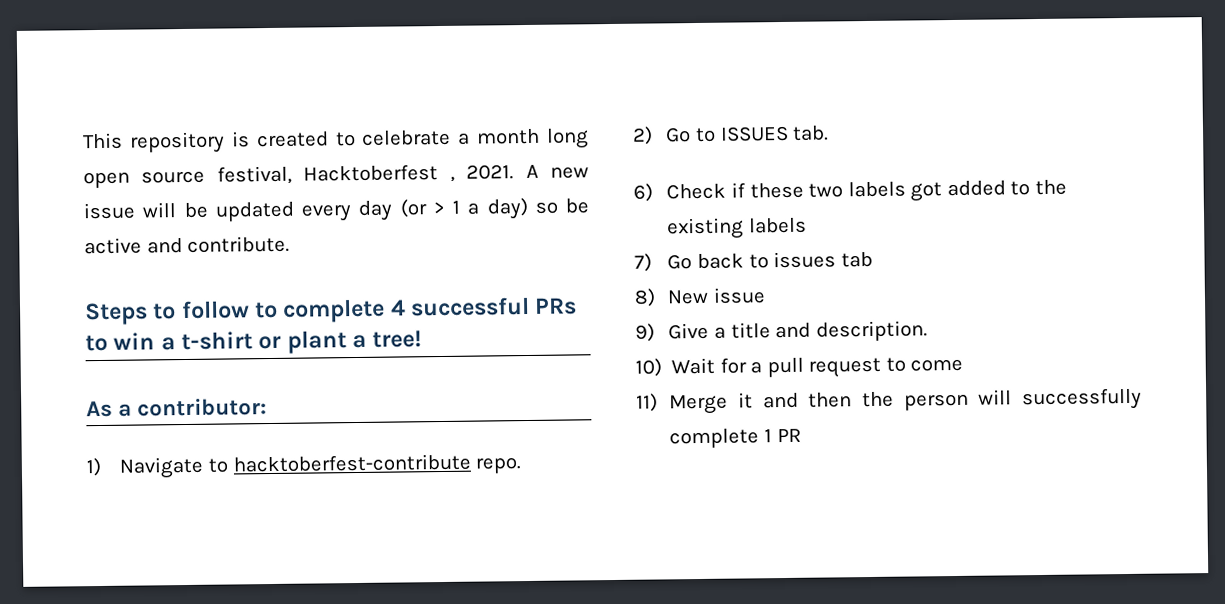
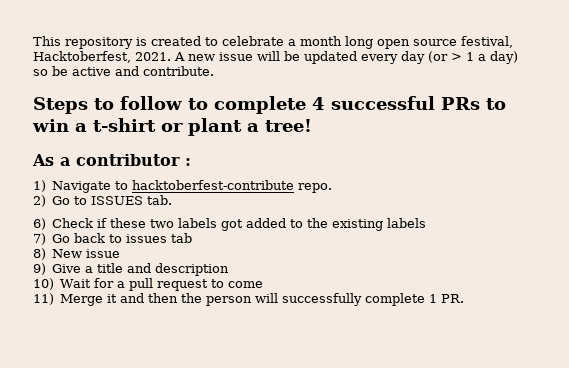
[303,164,455,182] Hacktoberfest , -> [33,51,131,63] Hacktoberfest,
[137,398,268,417] contributor: -> [76,154,191,166] contributor :
[815,320,928,342] description. -> [155,263,230,276] description
[776,428,802,443] PR -> [441,294,465,303] PR.

